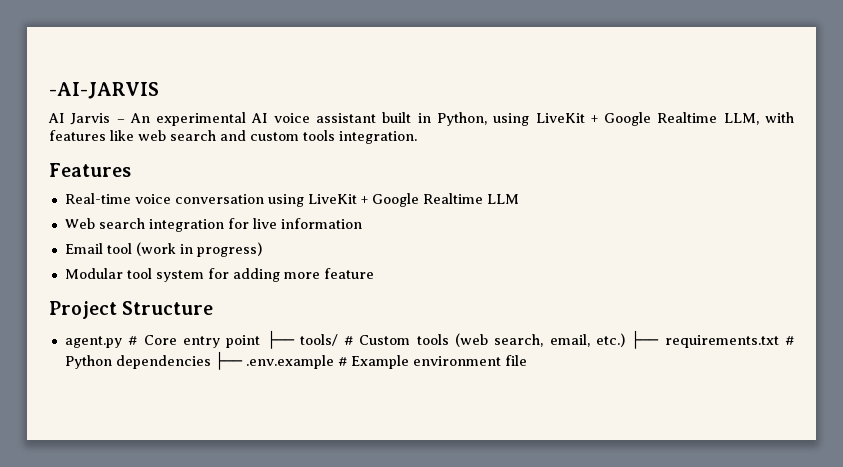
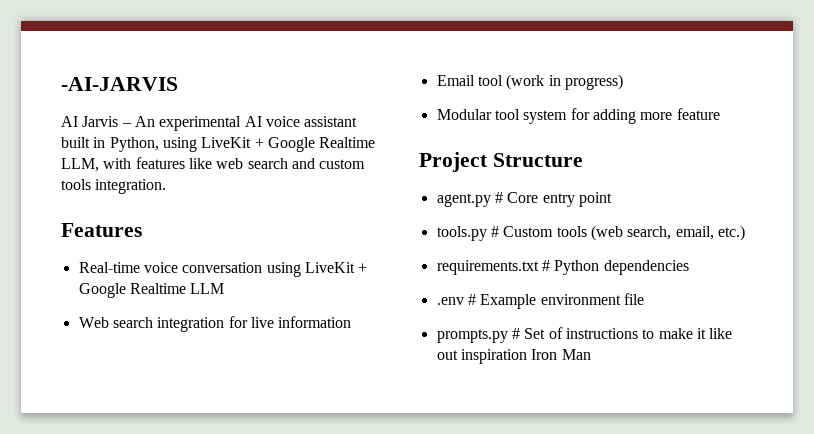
[266,330,338,349] ├── tools/ -> [436,226,487,241] // tools.py
[631,330,660,349] ├── -> (745, 233) //
[214,351,334,370] ├── .env.example -> [436,297,464,305] // .env
(527, 360) none -> [436,327,733,343] [436,349,591,364] // prompts.py # Set of instructions to make it like out inspiration Iron Man

